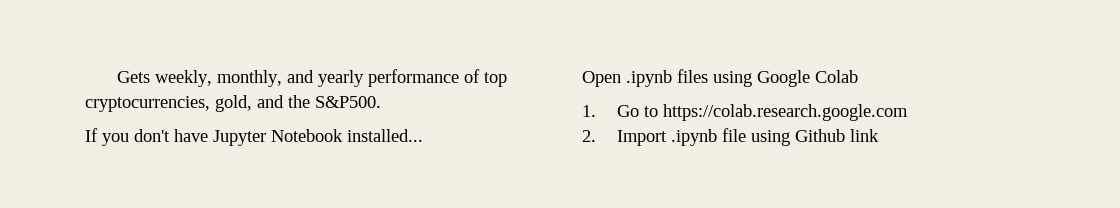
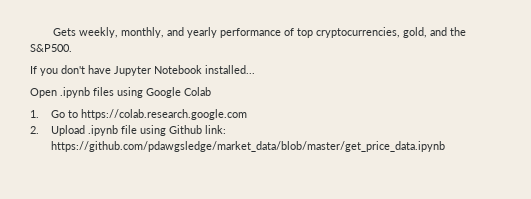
[616,130,667,146] Import -> [51,125,86,136] Upload
[849,129,879,142] link -> [205,125,227,134] [51,141,446,152] link: https://github.com/pdawgsledge/market_data/blob/master/get_price_data.ipynb

